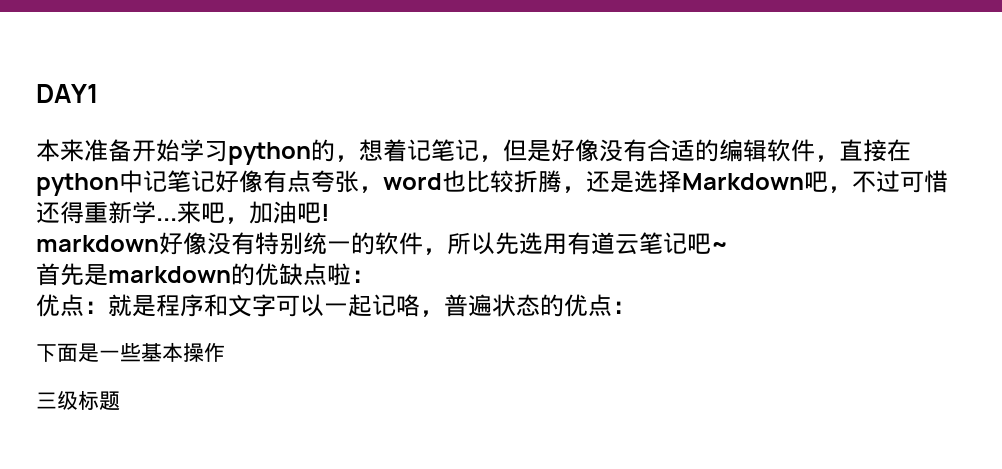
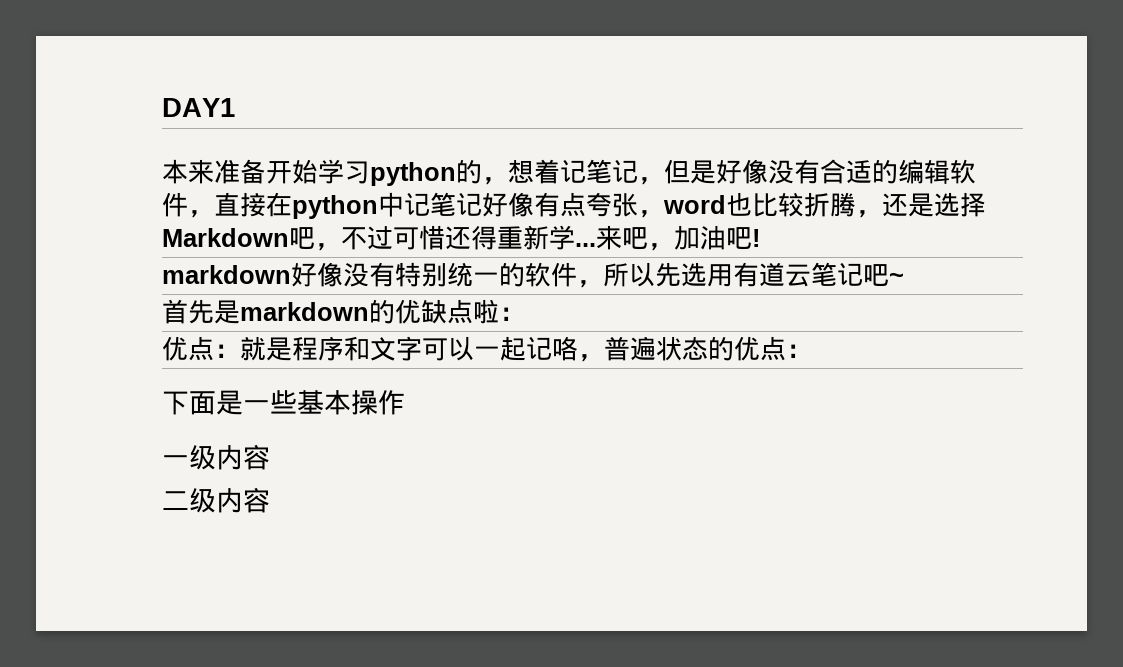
[36,391,120,411] 三级标题 -> [162,444,270,470] [162,487,270,513] 一级内容 // 二级内容

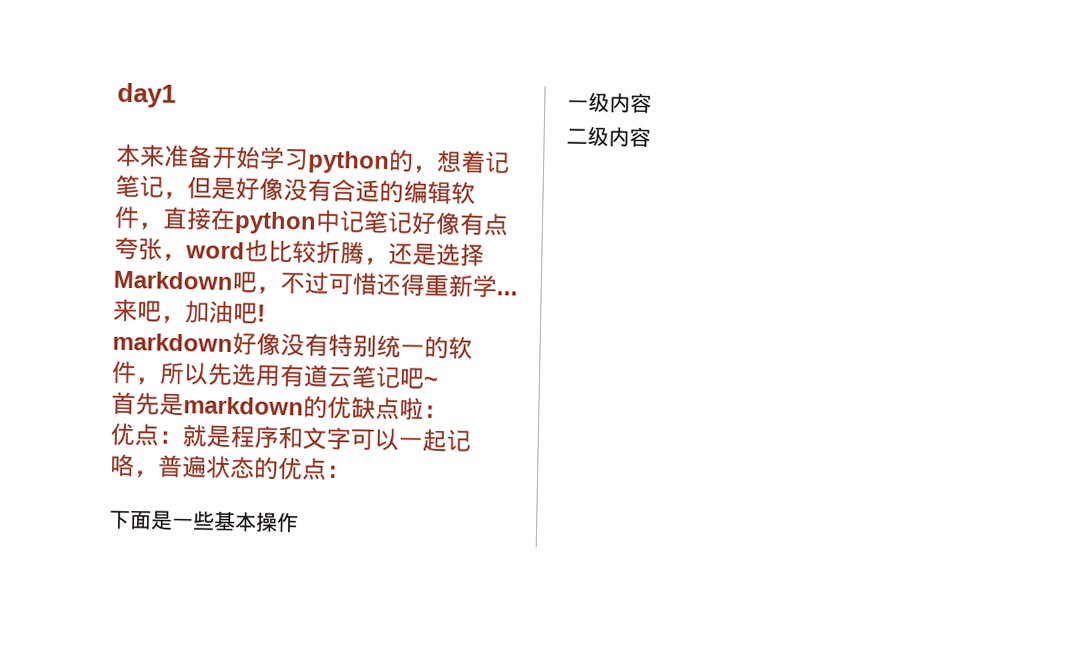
[162,98,235,117] DAY1 -> [117,82,176,108] day1

